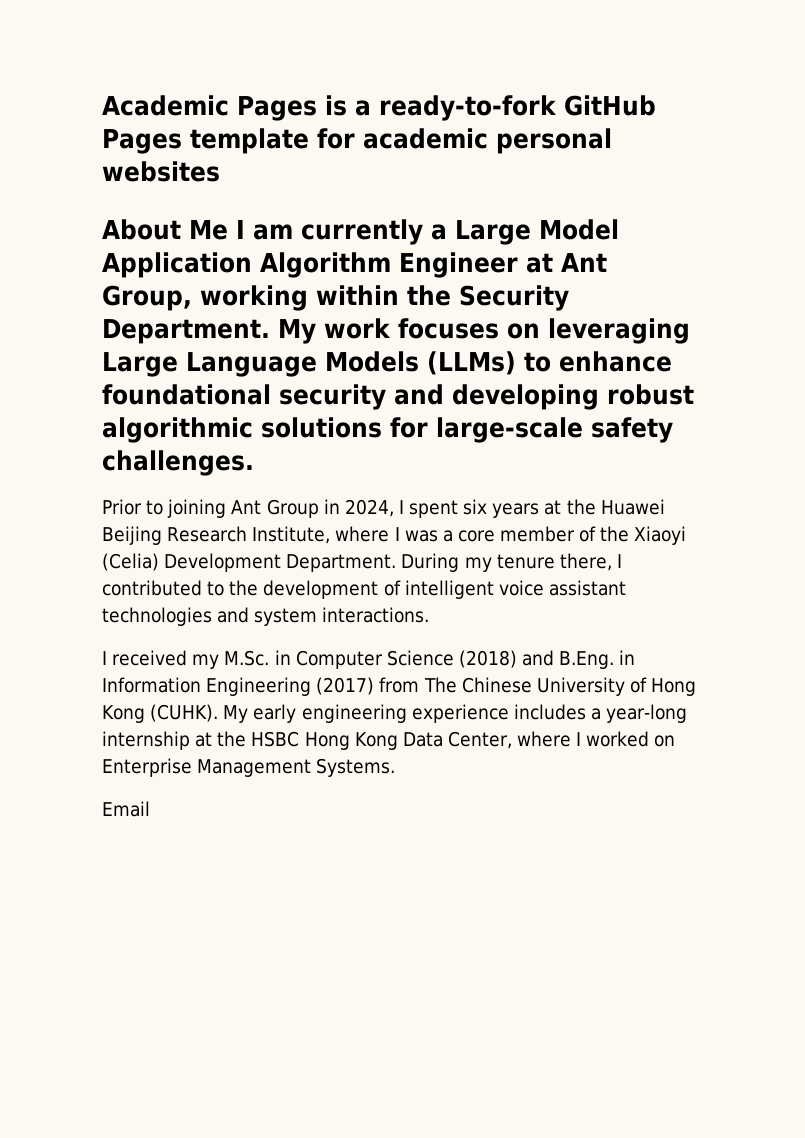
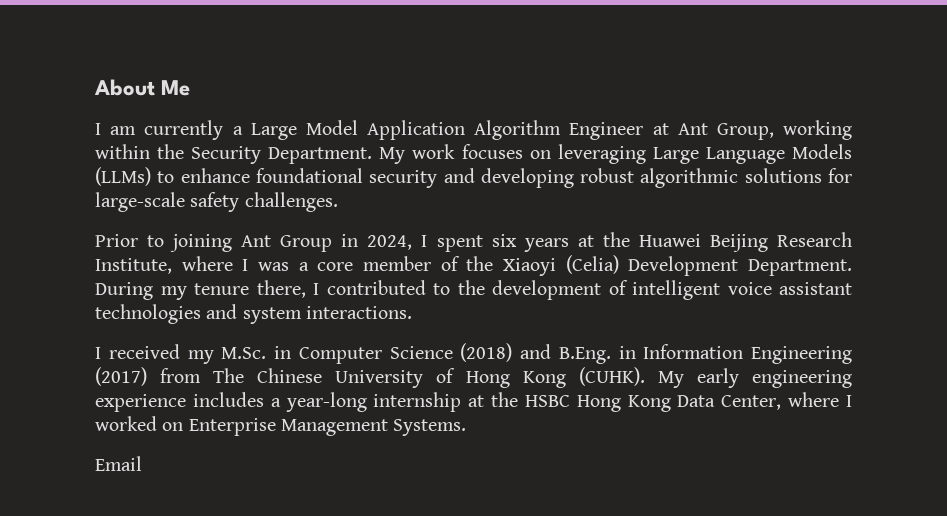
[102,95,656,121] [102,128,612,154] [102,161,220,182] Academic Pages is a ready-to-fork GitHub Pages template for academic personal websites // -> (94, 87) none
(228, 230) none -> (191, 88) //

